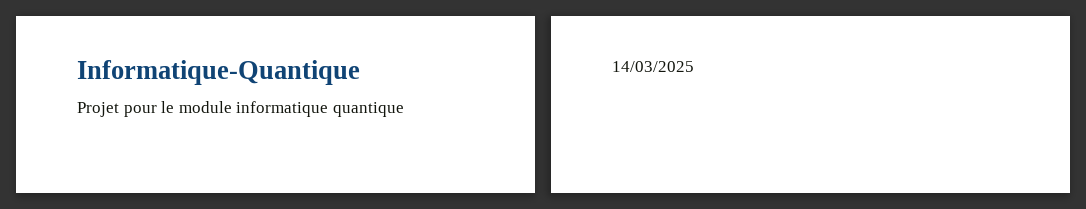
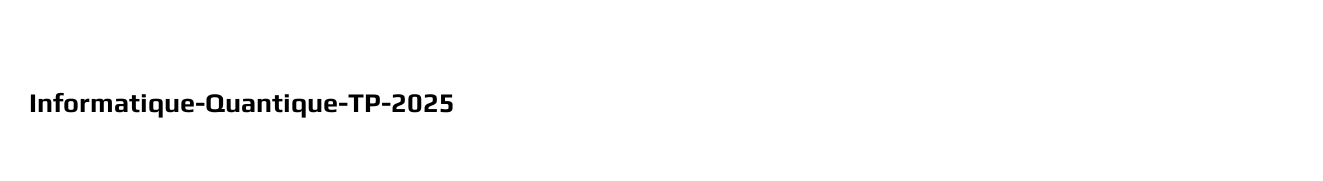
[77,60,360,85] [77,101,404,117] [612,61,694,72] Informatique-Quantique // Projet pour le module informatique quantique 14/03/2025 -> [29,92,455,118] Informatique-Quantique-TP-2025

